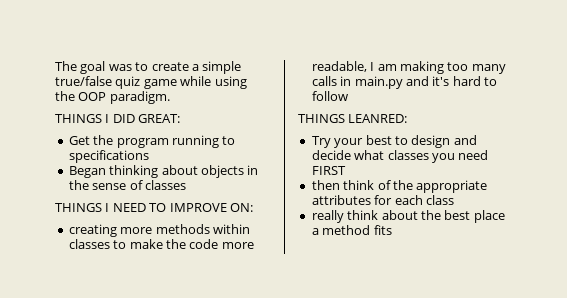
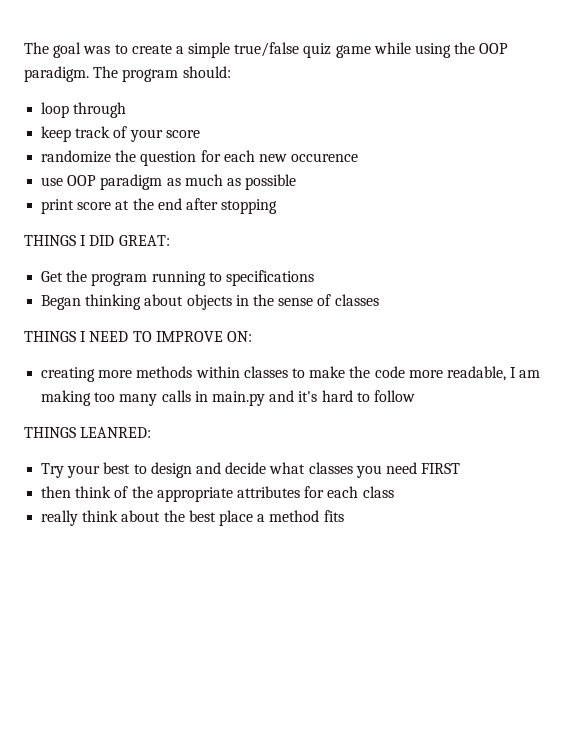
(170, 97) none -> [93,66,231,82] [41,102,127,118] [41,126,200,142] [41,150,359,166] [41,174,297,190] [41,198,278,214] The program should: // loop through // keep track of your score // randomize the question for each new occurence // use OOP paradigm as much as possible // print score at the end after stopping

